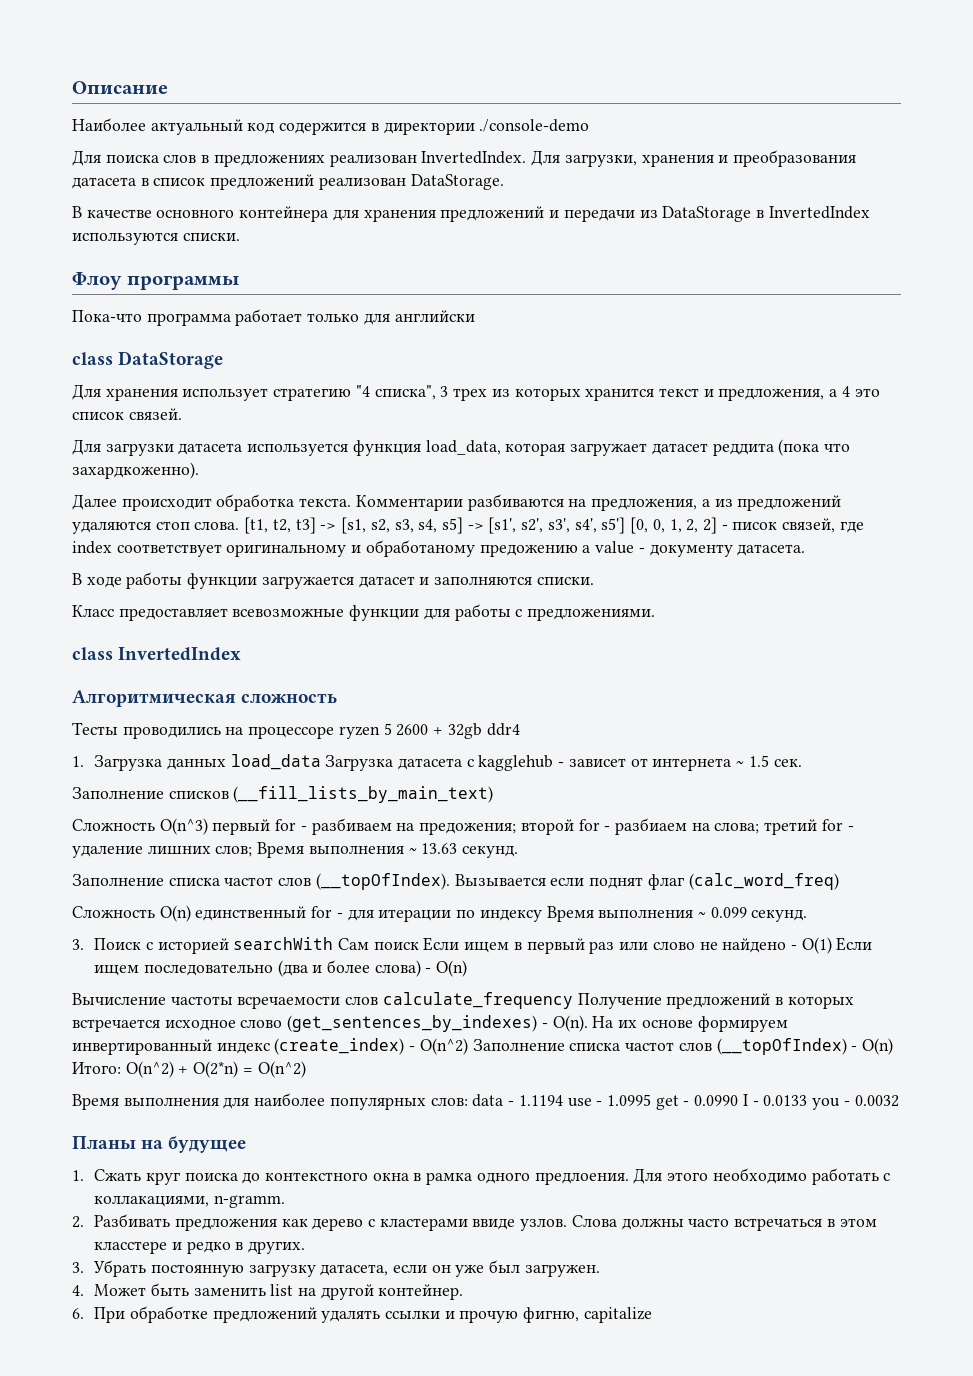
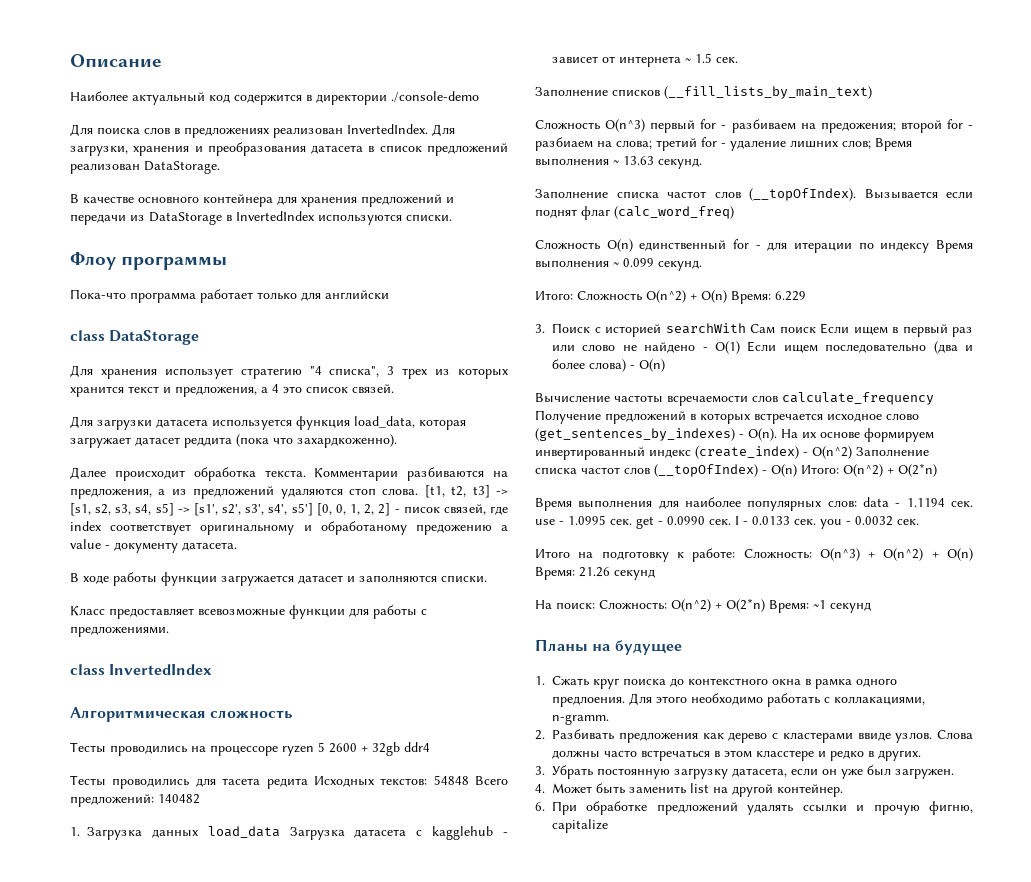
(520, 729) none -> [70,775,508,789] [70,794,200,807] // Тесты проводились для тасета редита Исходных текстов: 54848 Всего предложений: 140482
(808, 915) none -> [535,290,806,304] // Итого: Сложность O(n^2) + O(n) Время: 6.229
[242,1061,306,1078] = O(n^2) -> (937, 470) none
(563, 1100) none -> [951,501,973,507] сек.
(651, 1100) none -> [610,519,632,525] сек.
(739, 1100) none -> [709,519,731,525] сек.
(808, 1100) none -> [794,519,816,525] сек.
(899, 1101) none -> [897,519,919,525] [535,548,973,562] [535,567,655,580] [535,598,871,613] сек. // Итого на подготовку к работе: Сложность: O(n^3) + O(n^2) + O(n) Время: 21.26 секунд // На поиск: Сложность: O(n^2) + O(2*n) Время: ~1 секунд

